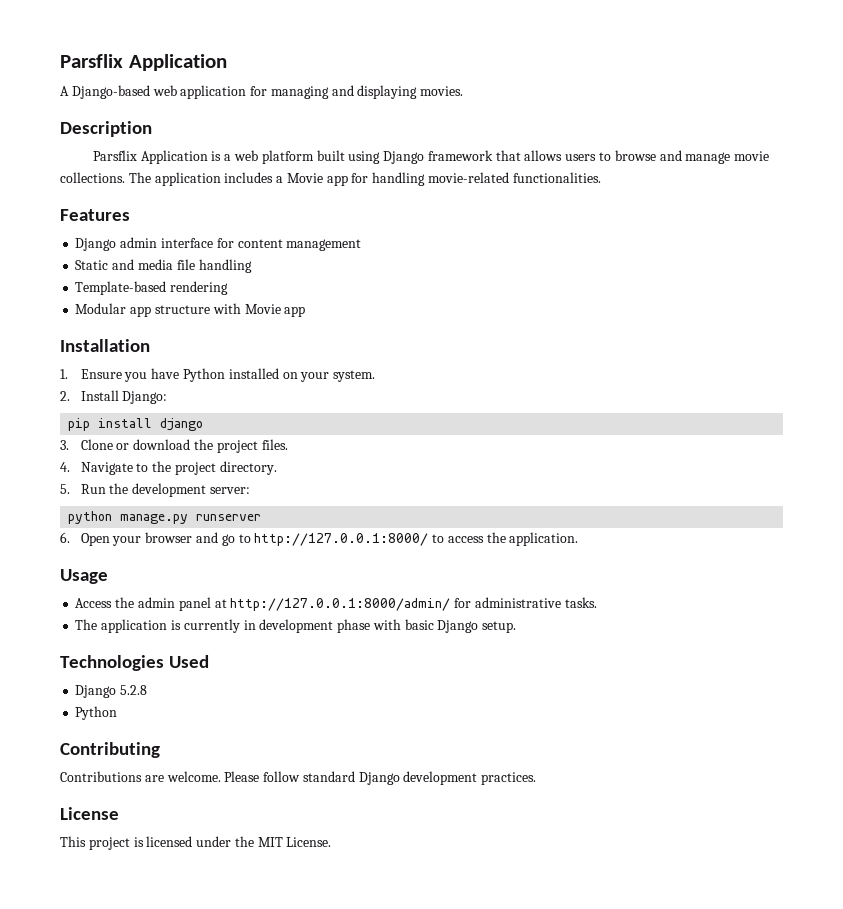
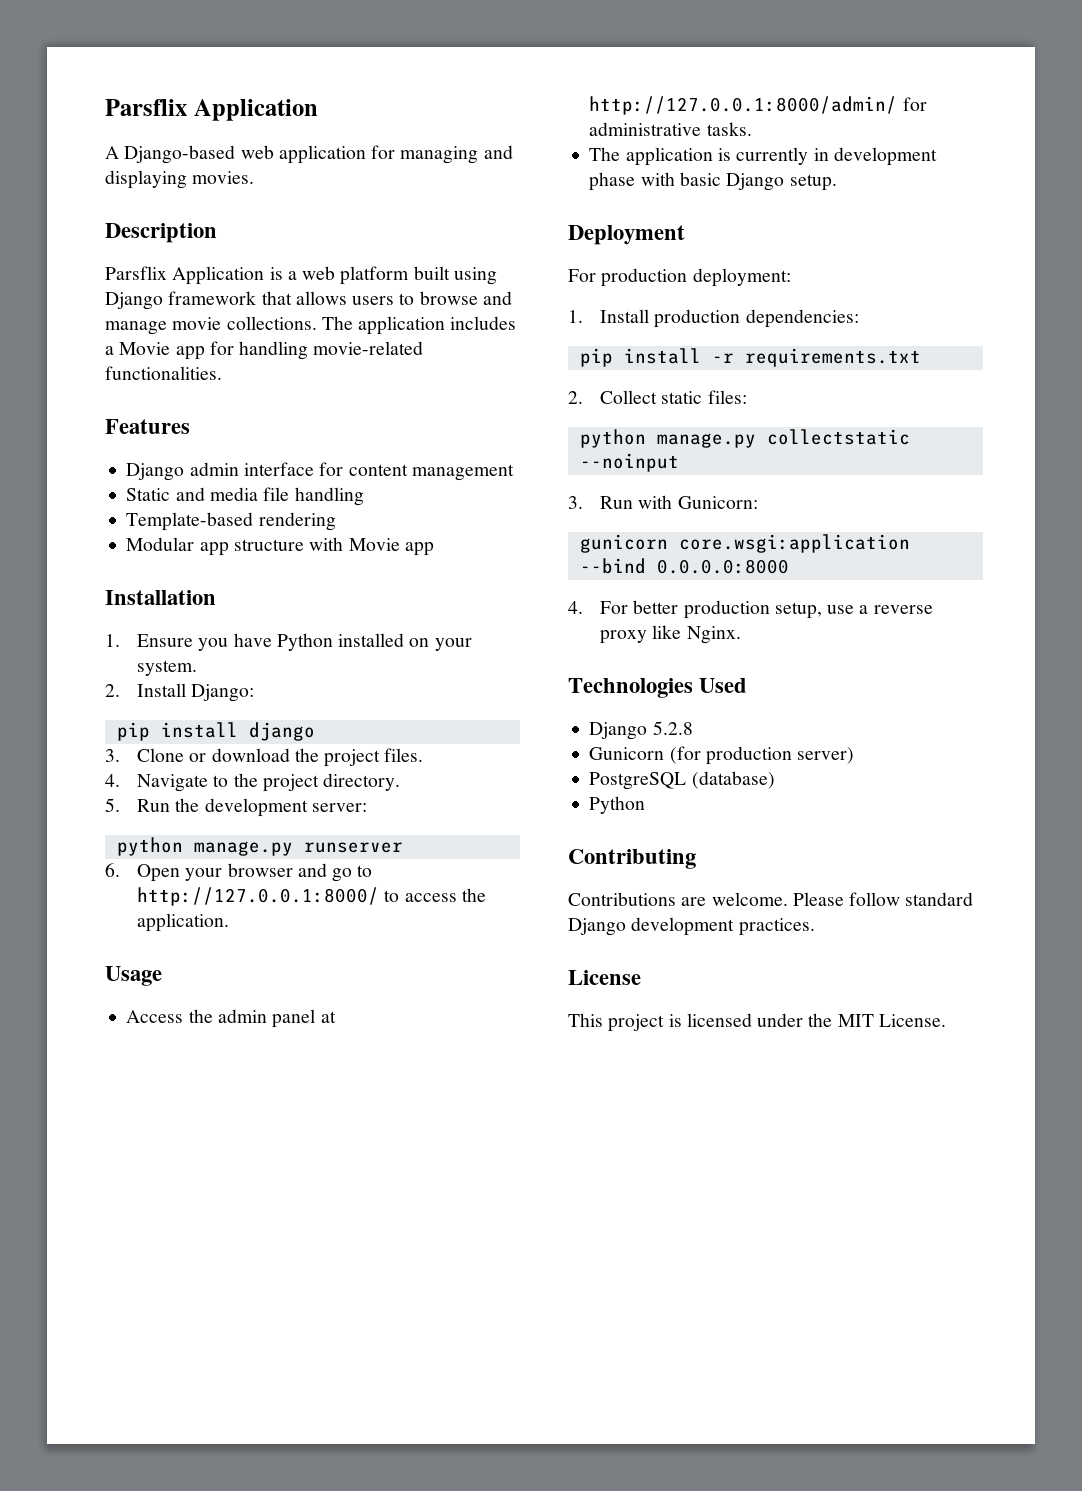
[60,655,209,671] [75,685,148,698] Technologies Used // Django 5.2.8 -> [568,225,685,245] [568,268,791,287] [568,309,859,328] [579,348,921,367] [568,390,747,404] [579,429,910,448] [579,453,679,472] [568,495,758,509] [579,534,910,553] [579,558,789,574] [568,600,933,619] [599,625,741,644] [568,678,748,698] [589,721,693,740] [589,746,855,765] [589,771,775,790] Deployment // For production deployment: // 1. Install production dependencies: // pip install -r requirements.txt // 2. Collect static files: // python manage.py collectstatic --noinput // 3. Run with Gunicorn: // gunicorn core.wsgi:application --bind 0.0.0.0:8000 // 4. For better production setup, use a reverse proxy like Nginx. // Technologies Used // Django 5.2.8 // Gunicorn (for production server) // PostgreSQL (database)

